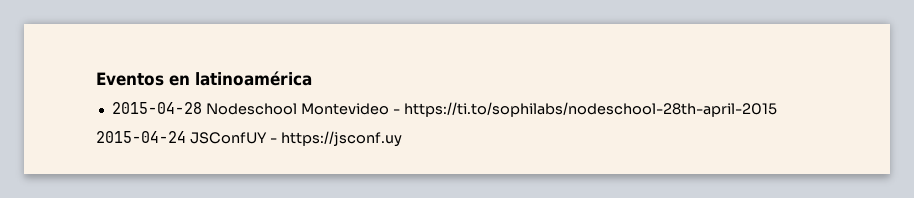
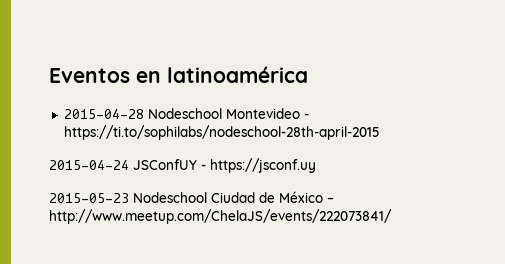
(402, 139) none -> [49,191,334,203] [49,209,392,224] // 2015-05-23 Nodeschool Ciudad de México – http://www.meetup.com/ChelaJS/events/222073841/

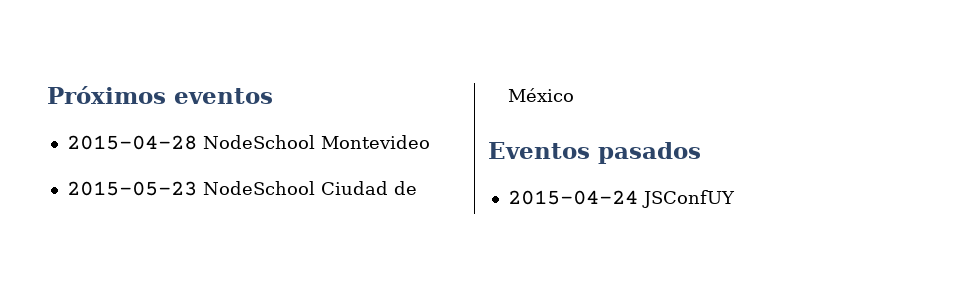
[49,66,308,83] Eventos en latinoamérica -> [47,86,273,104] Próximos eventos
[147,108,222,119] Nodeschool -> [202,135,315,149] NodeSchool
[303,113,309,119] [63,125,380,140] [49,158,316,173] [49,191,334,203] [49,209,392,224] - https://ti.to/sophilabs/nodeschool-28th-april-2015 // 2015-04-24 JSConfUY - https://jsconf.uy // 2015-05-23 Nodeschool Ciudad de México – http://www.meetup.com/ChelaJS/events/222073841/ -> [66,181,417,196] [507,88,574,102] [488,142,701,164] [507,190,735,208] // 2015-05-23 NodeSchool Ciudad de México // Eventos pasados // 2015-04-24 JSConfUY

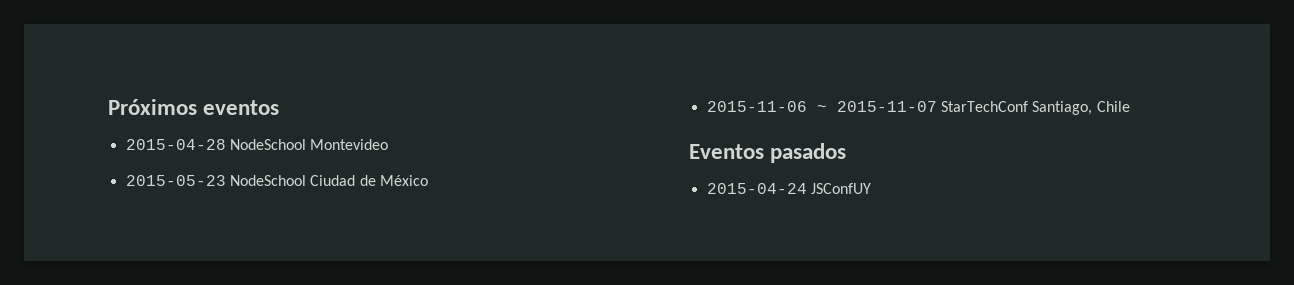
(574, 95) none -> [706,101,1130,115] // 2015-11-06 ~ 2015-11-07 StarTechConf Santiago, Chile

